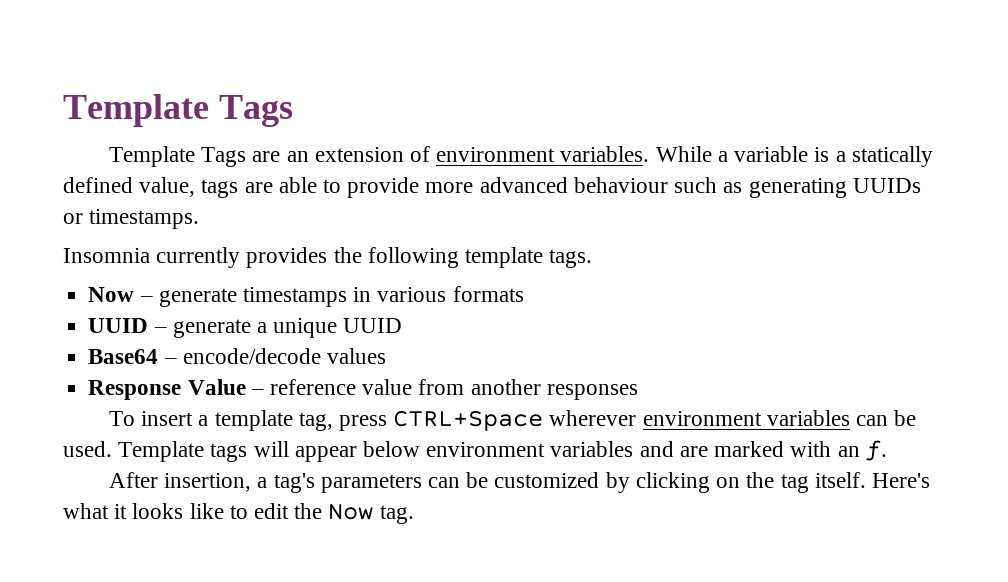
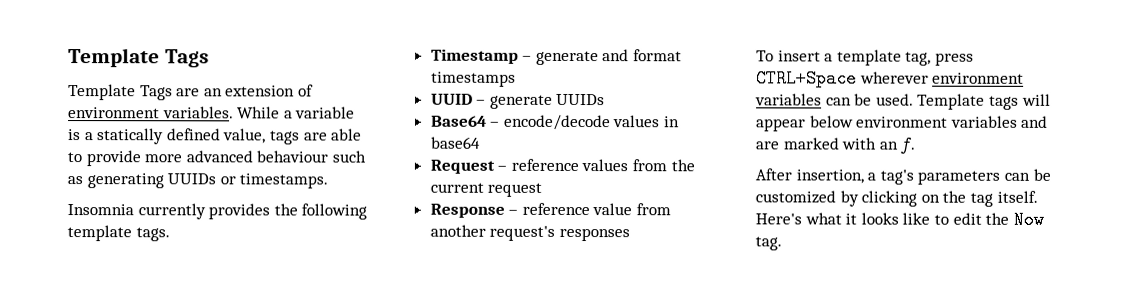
[88,287,237,307] Now – generate -> [430,48,683,66] Timestamp – generate and format
[353,286,524,302] in various formats -> (516, 79) none
[256,318,403,338] a unique UUID -> [556,93,606,106] UUIDs
(386, 356) none -> [664,116,681,128] [429,136,481,149] [429,158,695,174] [429,182,543,197] in base64 // Request – reference values from the current request
[187,379,246,395] Value -> (505, 210) none
(541, 387) none -> [489,225,556,241] request's

